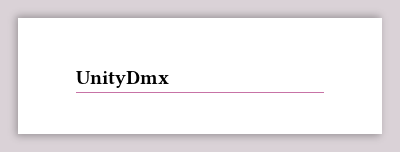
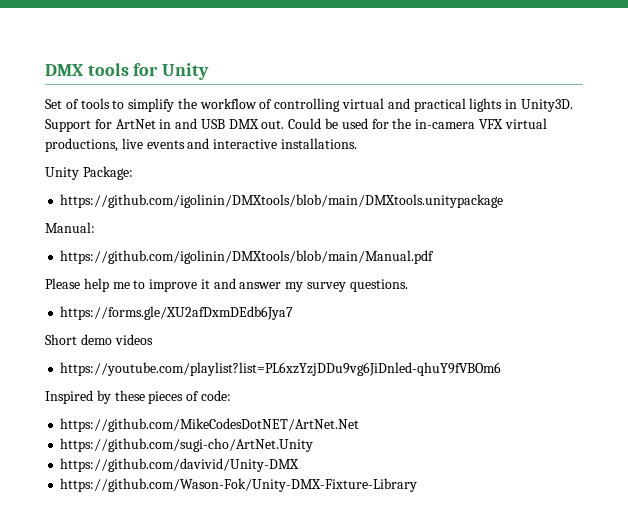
[76,70,169,88] UnityDmx -> [45,63,210,80] [45,98,573,112] [45,118,547,132] [45,138,357,152] [45,166,133,180] [60,194,504,208] [45,222,95,233] [60,250,435,264] [45,278,408,292] [60,306,294,320] [45,334,153,345] [60,362,502,376] [45,390,231,404] [60,418,360,432] [60,438,314,452] [60,458,300,472] [60,478,418,492] DMX tools for Unity // Set of tools to simplify the workflow of controlling virtual and practical lights in Unity3D. Support for ArtNet in and USB DMX out. Could be used for the in-camera VFX virtual productions, live events and interactive installations. // Unity Package: // https://github.com/igolinin/DMXtools/blob/main/DMXtools.unitypackage // Manual: // https://github.com/igolinin/DMXtools/blob/main/Manual.pdf // Please help me to improve it and answer my survey questions. // https://forms.gle/XU2afDxmDEdb6Jya7 // Short demo videos // https://youtube.com/playlist?list=PL6xzYzjDDu9vg6JiDnled-qhuY9fVBOm6 // Inspired by these pieces of code: // https://github.com/MikeCodesDotNET/ArtNet.Net // https://github.com/sugi-cho/ArtNet.Unity // https://github.com/davivid/Unity-DMX // https://github.com/Wason-Fok/Unity-DMX-Fixture-Library

